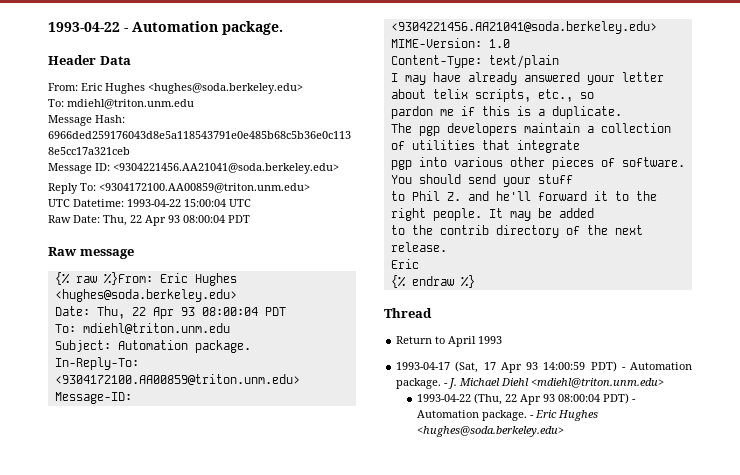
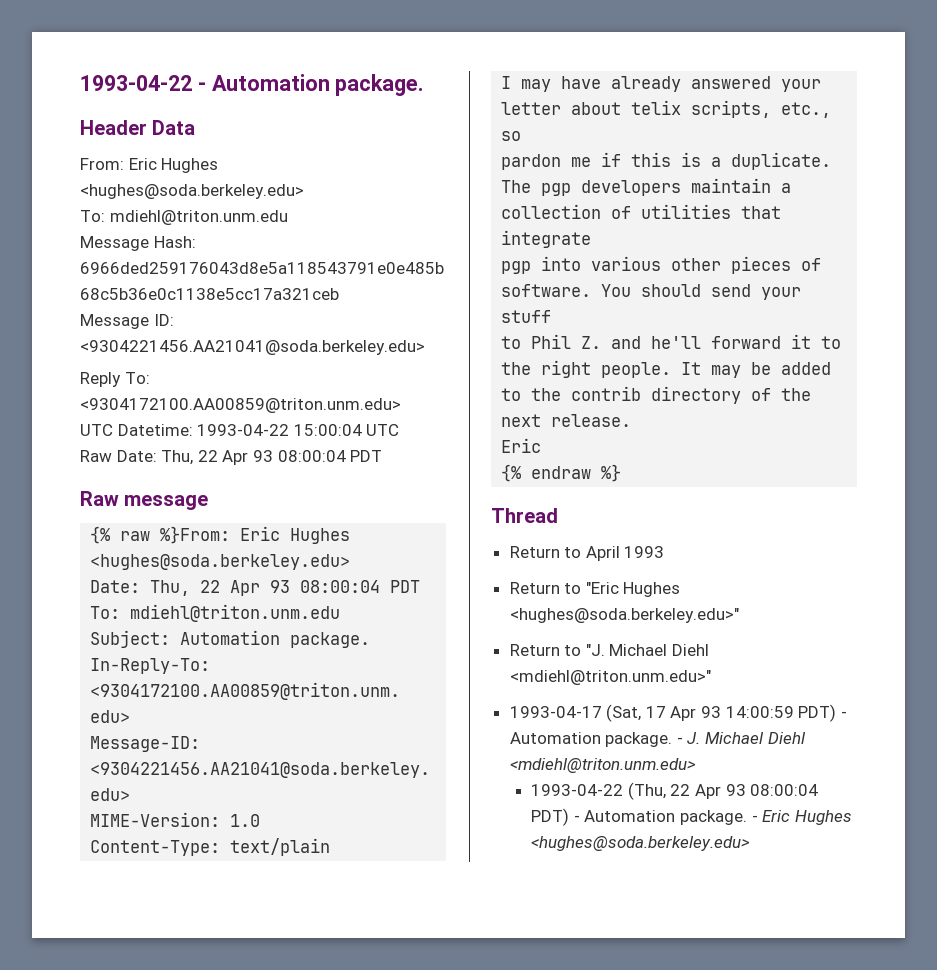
(503, 340) none -> [509,582,681,597] [509,608,739,623] [509,644,710,656] [509,670,711,685] // Return to "Eric Hughes <hughes@soda.berkeley.edu>" // Return to "J. Michael Diehl <mdiehl@triton.unm.edu>"

